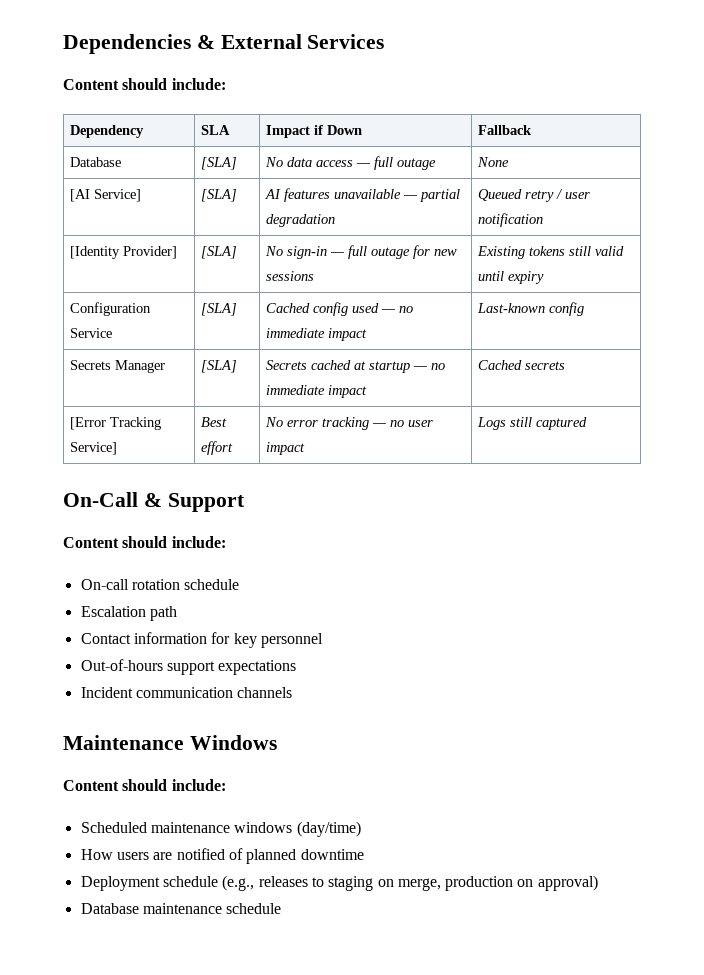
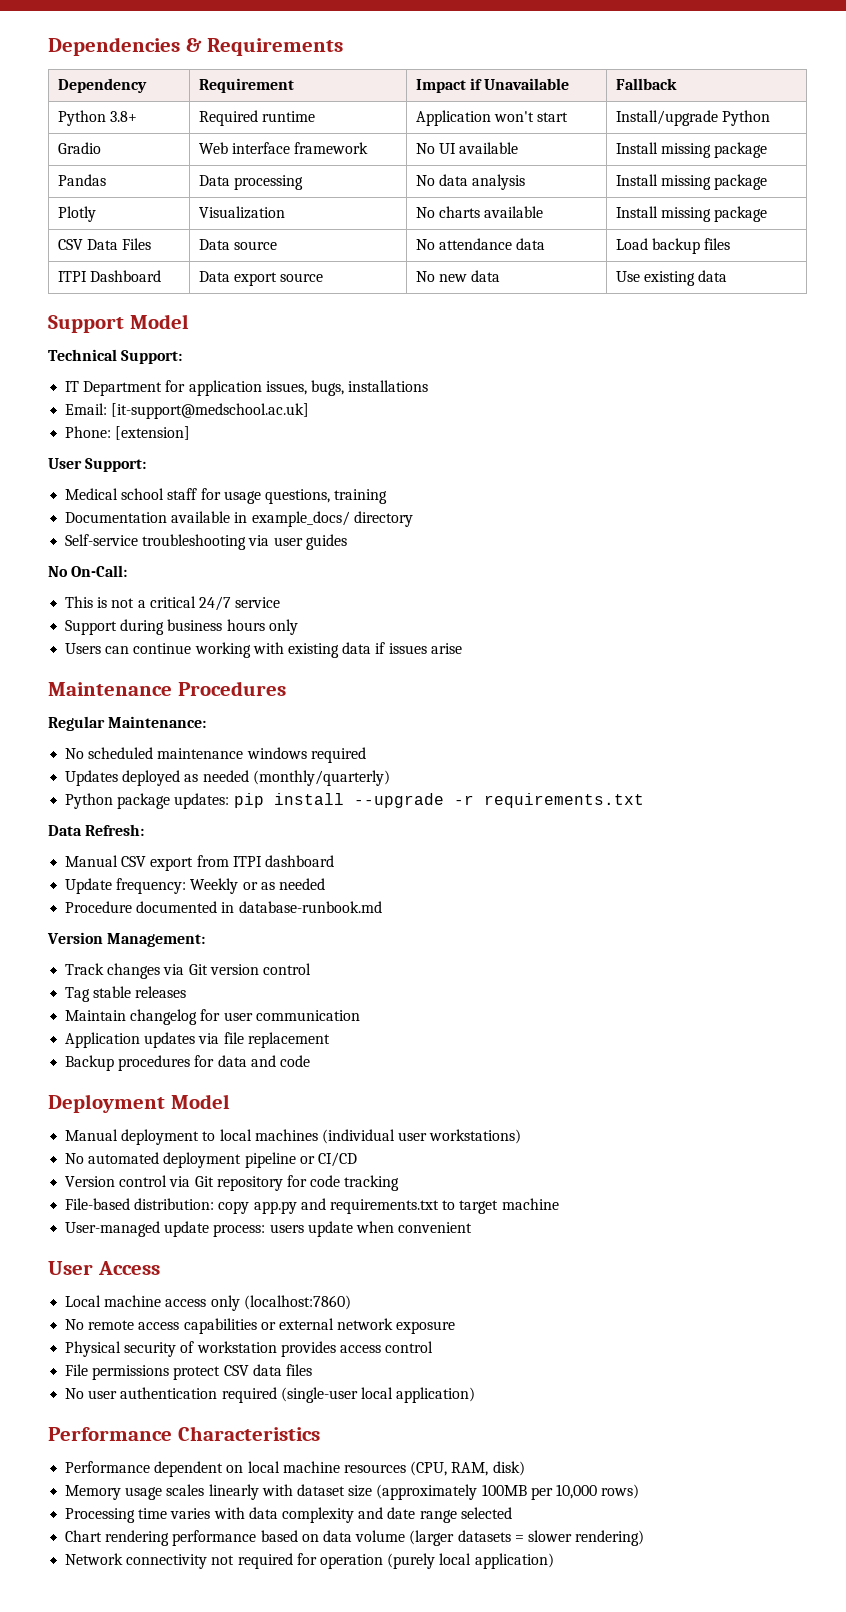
[220,34,385,49] [63,78,226,90] External Services // Content should include: -> [207,38,344,56] Requirements
[201,125,231,135] SLA -> [198,78,294,93] Requirement
[327,125,363,135] Down -> [483,78,569,90] Unavailable
[70,157,122,167] [201,157,238,170] [265,156,437,170] [477,157,510,167] [70,189,142,202] [201,189,238,202] [265,188,461,202] [266,214,336,227] [478,189,591,202] [478,213,544,227] [70,246,178,259] [201,246,238,259] [265,245,458,259] [266,271,315,281] [477,246,625,259] [478,271,545,284] [70,302,152,316] [70,328,113,338] [201,303,238,316] [266,302,414,316] [266,328,368,341] [477,302,585,316] [70,360,166,373] [201,360,238,373] [266,360,446,373] [266,385,368,398] [478,360,566,370] [70,417,162,430] [70,442,118,455] [201,417,228,427] [201,441,234,455] [265,417,434,430] [266,442,306,455] [477,417,588,430] [63,492,245,512] [63,536,226,548] [80,579,240,590] [80,606,177,621] [80,632,323,648] [80,659,297,675] [80,687,293,698] [63,735,277,750] [63,779,226,791] [80,821,361,837] [80,848,364,864] [80,875,598,891] [80,903,282,914] Database | [SLA] | No data access — full outage | None // [AI Service] | [SLA] | AI features unavailable — partial degradation | Queued retry / user notification // [Identity Provider] | [SLA] | No sign-in — full outage for new sessions | Existing tokens still valid until expiry // Configuration Service | [SLA] | Cached config used — no immediate impact | Last-known config // Secrets Manager | [SLA] | Secrets cached at startup — no immediate impact | Cached secrets // [Error Tracking Service] | Best effort | No error tracking — no user impact | Logs still captured // On-Call & Support // Content should include: // On-call rotation schedule // Escalation path // Contact information for key personnel // Out-of-hours support expectations // Incident communication channels // Maintenance Windows // Content should include: // Scheduled maintenance windows (day/time) // How users are notified of planned downtime // Deployment schedule (e.g., releases to staging on merge, production on approval) // Database maintenance schedule -> [57,110,137,126] [198,110,315,126] [415,110,568,126] [615,110,770,126] [57,142,101,154] [198,142,368,154] [415,142,518,154] [615,142,767,158] [57,174,106,186] [198,175,303,190] [415,174,525,190] [615,174,767,190] [57,206,96,222] [198,206,285,219] [415,206,543,218] [615,206,767,222] [57,238,151,250] [198,239,277,250] [415,238,545,250] [615,238,730,254] [57,270,161,282] [198,271,323,286] [415,270,500,282] [615,270,727,286] [48,314,189,333] [48,349,183,364] [65,380,429,396] [65,403,310,419] [65,426,191,440] [48,458,147,472] [65,488,388,504] [65,511,413,527] [65,534,347,550] [48,565,128,577] [65,596,281,611] [65,619,298,635] [65,642,462,658] [48,681,286,696] [48,716,207,731] [65,747,366,763] [65,770,390,786] [65,793,644,809] [48,824,145,836] [65,855,334,871] [65,878,325,894] [65,901,382,913] [47,932,206,947] [65,963,311,979] [65,986,187,1002] [65,1009,360,1025] [65,1032,330,1048] [65,1055,310,1071] [48,1094,230,1113] [65,1129,522,1145] [65,1152,357,1168] [65,1175,400,1191] [65,1198,559,1214] [65,1221,473,1237] [48,1261,160,1275] [65,1295,351,1311] [65,1318,456,1334] [65,1341,434,1357] [65,1364,312,1380] [65,1387,476,1403] [48,1426,320,1441] [65,1461,525,1477] [65,1484,640,1500] [65,1507,512,1523] [65,1530,645,1546] [65,1553,554,1569] Python 3.8+ | Required runtime | Application won't start | Install/upgrade Python // Gradio | Web interface framework | No UI available | Install missing package // Pandas | Data processing | No data analysis | Install missing package // Plotly | Visualization | No charts available | Install missing package // CSV Data Files | Data source | No attendance data | Load backup files // ITPI Dashboard | Data export source | No new data | Use existing data // Support Model // Technical Support: // IT Department for application issues, bugs, installations // Email: [it-support@medschool.ac.uk] // Phone: [extension] // User Support: // Medical school staff for usage questions, training // Documentation available in example_docs/ directory // Self-service troubleshooting via user guides // No On-Call: // This is not a critical 24/7 service // Support during business hours only // Users can continue working with existing data if issues arise // Maintenance Procedures // Regular Maintenance: // No scheduled maintenance windows required // Updates deployed as needed (monthly/quarterly) // Python package updates: pip install --upgrade -r requirements.txt // Data Refresh: // Manual CSV export from ITPI dashboard // Update frequency: Weekly or as needed // Procedure documented in database-runbook.md // Version Management: // Track changes via Git version control // Tag stable releases // Maintain changelog for user communication // Application updates via file replacement // Backup procedures for data and code // Deployment Model // Manual deployment to local machines (individual user workstations) // No automated deployment pipeline or CI/CD // Version control via Git repository for code tracking // File-based distribution: copy app.py and requirements.txt to target machine // User-managed update process: users update when convenient // User Access // Local machine access only (localhost:7860) // No remote access capabilities or external network exposure // Physical security of workstation provides access control // File permissions protect CSV data files // No user authentication required (single-user local application) // Performance Characteristics // Performance dependent on local machine resources (CPU, RAM, disk) // Memory usage scales linearly with dataset size (approximately 100MB per 10,000 rows) // Processing time varies with data complexity and date range selected // Chart rendering performance based on data volume (larger datasets = slower rendering) // Network connectivity not required for operation (purely local application)

